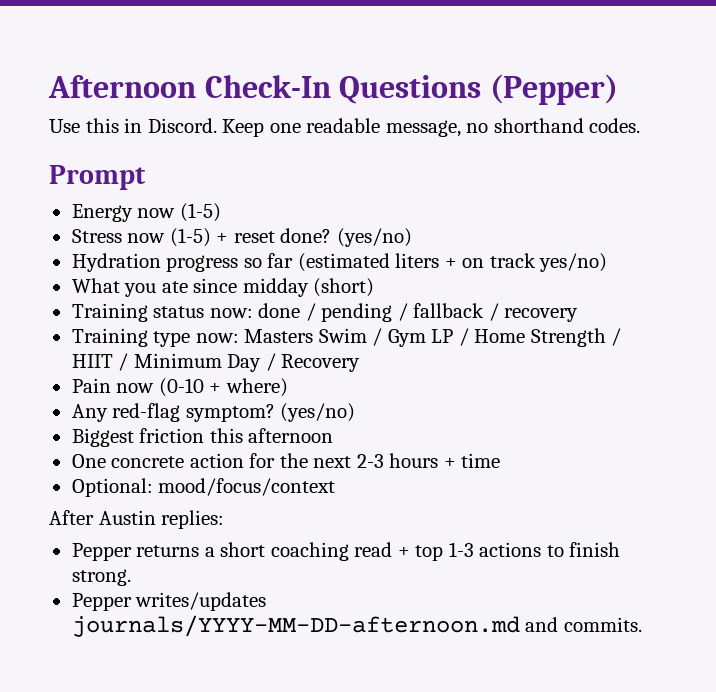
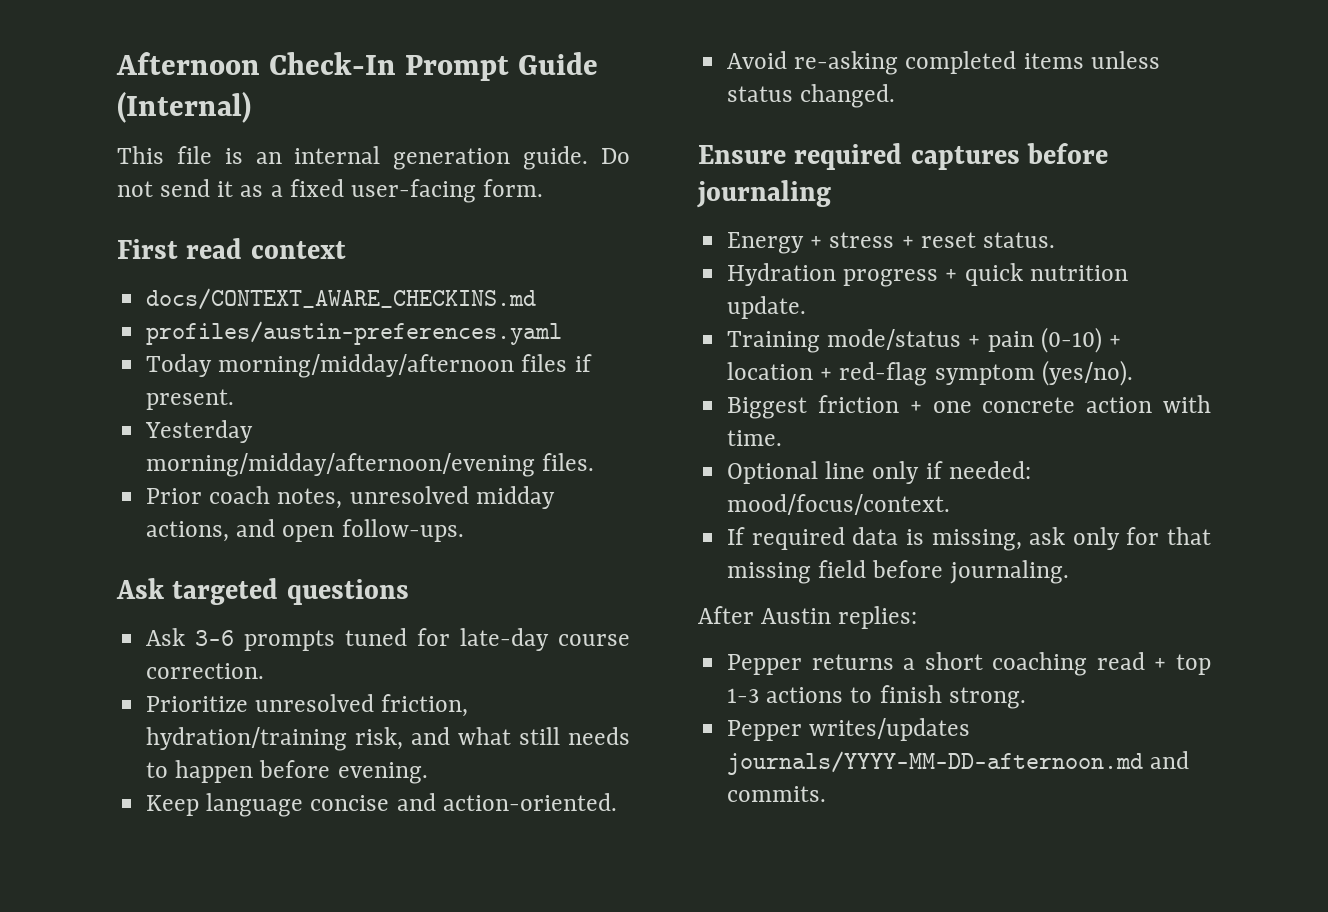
[339,74,618,105] [49,118,641,137] [49,165,146,190] [71,203,221,222] [71,228,412,247] [71,253,608,272] [71,278,375,297] [71,303,579,322] [71,328,622,347] [71,353,361,372] [71,378,288,397] [71,403,356,422] [71,428,334,447] [71,453,501,468] [71,478,336,497] Questions (Pepper) // Use this in Discord. Keep one readable message, no shorthand codes. // Prompt // Energy now (1-5) // Stress now (1-5) + reset done? (yes/no) // Hydration progress so far (estimated liters + on track yes/no) // What you ate since midday (short) // Training status now: done / pending / fallback / recovery // Training type now: Masters Swim / Gym LP / Home Strength / HIIT / Minimum Day / Recovery // Pain now (0-10 + where) // Any red-flag symptom? (yes/no) // Biggest friction this afternoon // One concrete action for the next 2-3 hours + time // Optional: mood/focus/context -> [405,52,599,81] [117,91,251,123] [117,146,630,170] [117,179,544,203] [117,238,346,259] [146,288,537,310] [146,321,563,345] [146,354,592,378] [146,389,235,410] [145,420,254,443] [146,453,595,477] [146,486,555,509] [146,519,464,542] [116,578,409,605] [146,628,631,651] [146,663,265,679] [146,694,469,717] [146,727,631,751] [146,760,428,784] [146,793,617,817] [727,51,1160,75] [727,84,896,108] [698,143,1109,170] [697,180,831,208] [727,232,1055,254] [727,263,1128,287] [727,296,807,319] [727,327,1121,353] [727,360,1133,386] [727,395,1211,419] [727,430,783,446] [727,461,1031,484] [727,494,951,515] [727,527,1211,551] [727,560,1069,584] Prompt Guide (Internal) // This file is an internal generation guide. Do not send it as a fixed user-facing form. // First read context // docs/CONTEXT_AWARE_CHECKINS.md // profiles/austin-preferences.yaml // Today morning/midday/afternoon files if present. // Yesterday morning/midday/afternoon/evening files. // Prior coach notes, unresolved midday actions, and open follow-ups. // Ask targeted questions // Ask 3-6 prompts tuned for late-day course correction. // Prioritize unresolved friction, hydration/training risk, and what still needs to happen before evening. // Keep language concise and action-oriented. // Avoid re-asking completed items unless status changed. // Ensure required captures before journaling // Energy + stress + reset status. // Hydration progress + quick nutrition update. // Training mode/status + pain (0-10) + location + red-flag symptom (yes/no). // Biggest friction + one concrete action with time. // Optional line only if needed: mood/focus/context. // If required data is missing, ask only for that missing field before journaling.

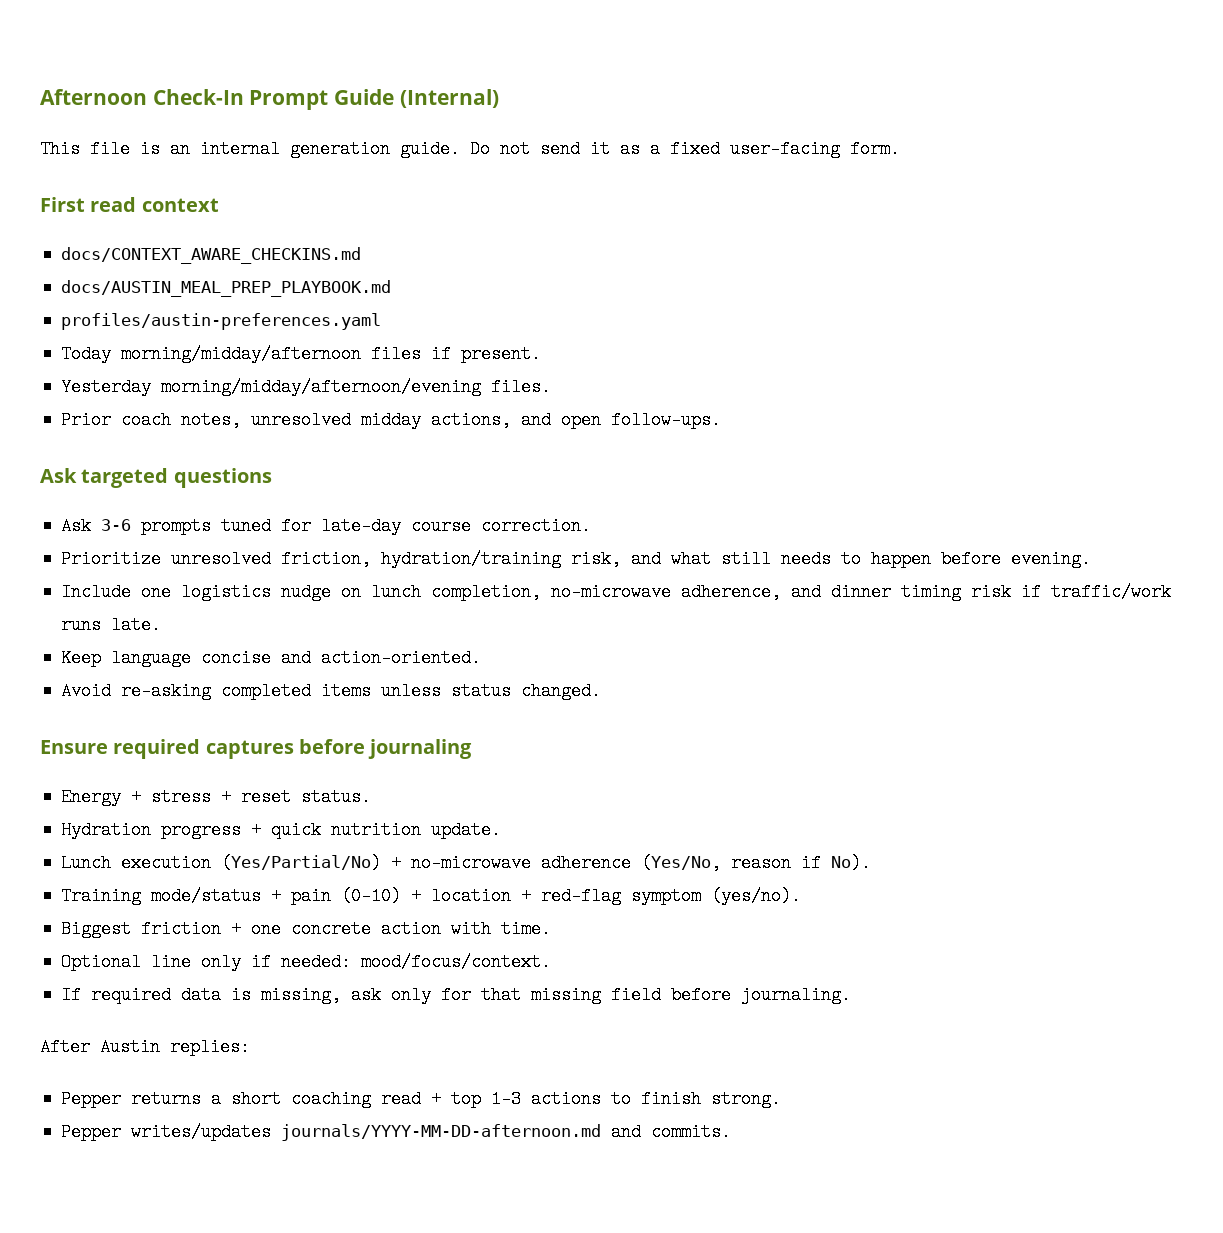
(537, 299) none -> [61,280,392,297] // docs/AUSTIN_MEAL_PREP_PLAYBOOK.md
(428, 773) none -> [61,583,1172,601] [61,616,162,634] // Include one logistics nudge on lunch completion, no-microwave adherence, and dinner timing risk if traffic/work runs late.
(807, 307) none -> [61,854,872,872] // Lunch execution (Yes/Partial/No) + no-microwave adherence (Yes/No, reason if No).

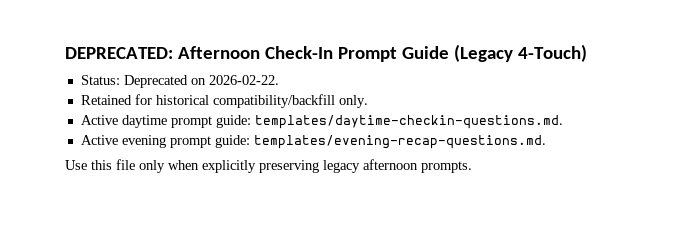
(40, 97) none -> [65,47,173,59] DEPRECATED:
[399,89,499,108] [40,140,900,158] [40,197,219,212] [61,247,362,264] [61,280,392,297] [61,313,382,330] [61,345,542,363] [61,378,552,396] [61,411,722,429] [40,468,272,488] [61,517,592,535] [61,550,1092,568] [61,583,1172,601] [61,616,162,634] [61,649,482,667] [61,682,602,700] [40,739,473,759] [61,788,372,806] [61,821,502,839] [61,854,872,872] [61,887,802,905] [61,920,552,938] [61,953,552,971] [61,986,852,1004] [40,1038,250,1056] [61,1090,782,1108] [61,1123,732,1141] (Internal) // This file is an internal generation guide. Do not send it as a fixed user-facing form. // First read context // docs/CONTEXT_AWARE_CHECKINS.md // docs/AUSTIN_MEAL_PREP_PLAYBOOK.md // profiles/austin-preferences.yaml // Today morning/midday/afternoon files if present. // Yesterday morning/midday/afternoon/evening files. // Prior coach notes, unresolved midday actions, and open follow-ups. // Ask targeted questions // Ask 3-6 prompts tuned for late-day course correction. // Prioritize unresolved friction, hydration/training risk, and what still needs to happen before evening. // Include one logistics nudge on lunch completion, no-microwave adherence, and dinner timing risk if traffic/work runs late. // Keep language concise and action-oriented. // Avoid re-asking completed items unless status changed. // Ensure required captures before journaling // Energy + stress + reset status. // Hydration progress + quick nutrition update. // Lunch execution (Yes/Partial/No) + no-microwave adherence (Yes/No, reason if No). // Training mode/status + pain (0-10) + location + red-flag symptom (yes/no). // Biggest friction + one concrete action with time. // Optional line only if needed: mood/focus/context. // If required data is missing, ask only for that missing field before journaling. // After Austin replies: // Pepper returns a short coaching read + top 1-3 actions to finish strong. // Pepper writes/updates journals/YYYY-MM-DD-afternoon.md and commits. -> [453,44,587,62] [80,75,279,88] [80,94,368,108] [80,115,563,129] [80,135,546,149] [65,159,472,173] (Legacy 4-Touch) // Status: Deprecated on 2026-02-22. // Retained for historical compatibility/backfill only. // Active daytime prompt guide: templates/daytime-checkin-questions.md. // Active evening prompt guide: templates/evening-recap-questions.md. // Use this file only when explicitly preserving legacy afternoon prompts.

